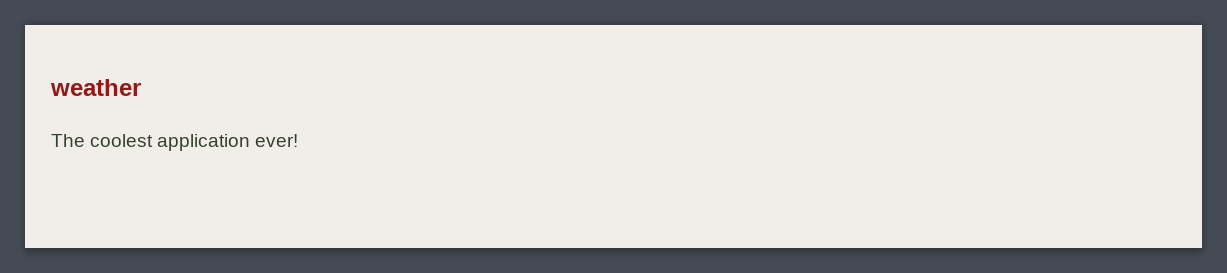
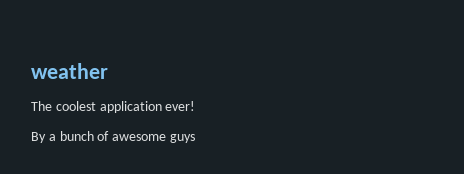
(299, 140) none -> [31,131,195,143] // By a bunch of awesome guys

